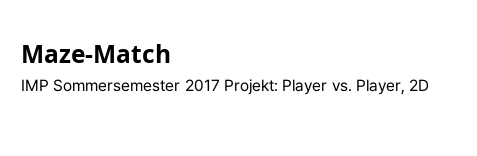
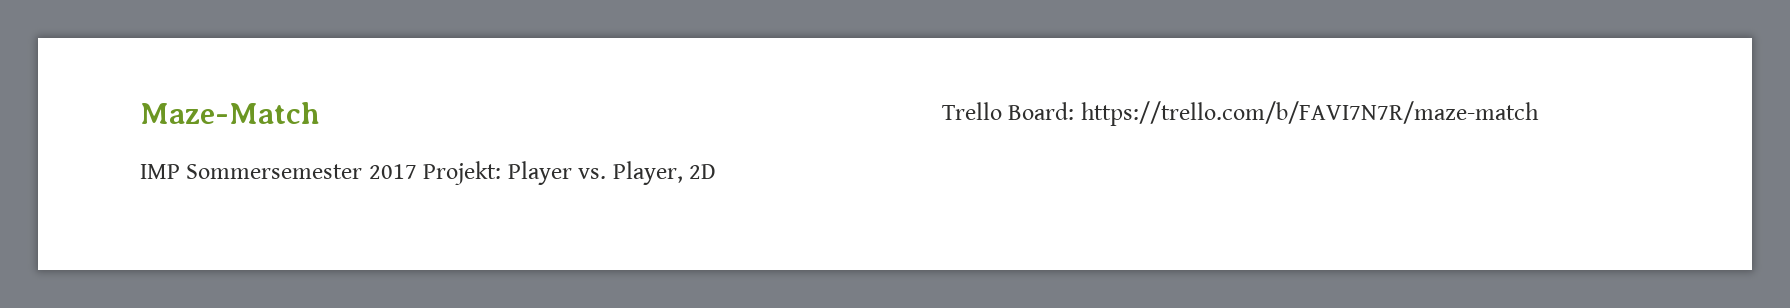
(430, 85) none -> [942,101,1539,126] // Trello Board: https://trello.com/b/FAVI7N7R/maze-match

